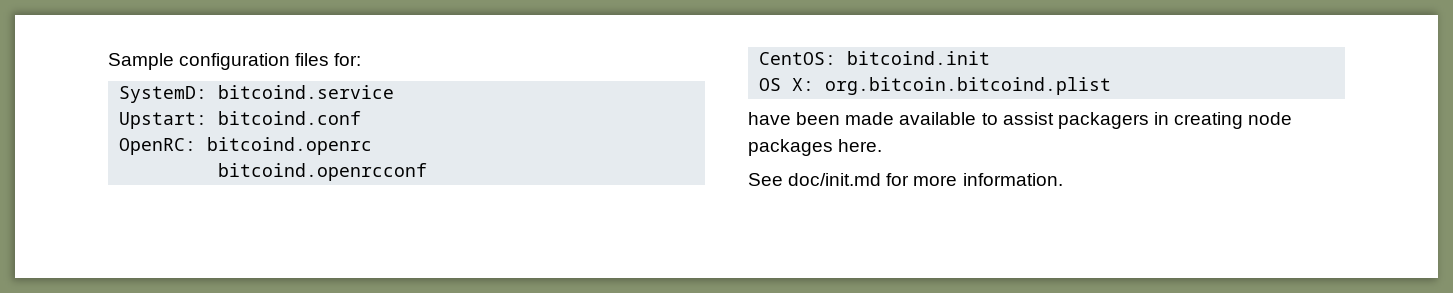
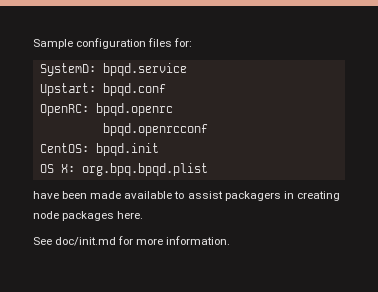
[218,85,395,99] bitcoind.service -> [102,63,187,76] bpqd.service
[218,111,362,125] bitcoind.conf -> [102,83,166,96] bpqd.conf
[207,137,373,155] [218,163,428,181] bitcoind.openrc // bitcoind.openrcconf -> [95,103,173,116] [102,123,208,136] bpqd.openrc // bpqd.openrcconf
[847,51,991,65] bitcoind.init -> [95,143,159,156] bpqd.init
[825,77,1112,95] org.bitcoin.bitcoind.plist -> [81,163,208,176] org.bpq.bpqd.plist

